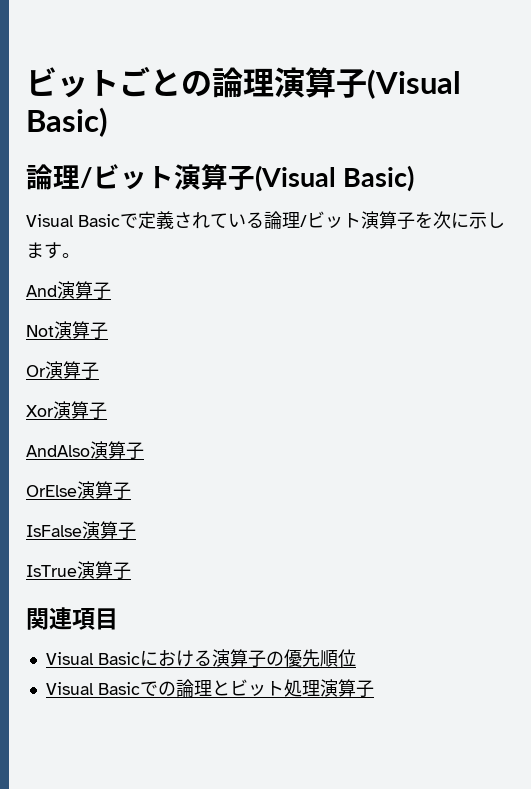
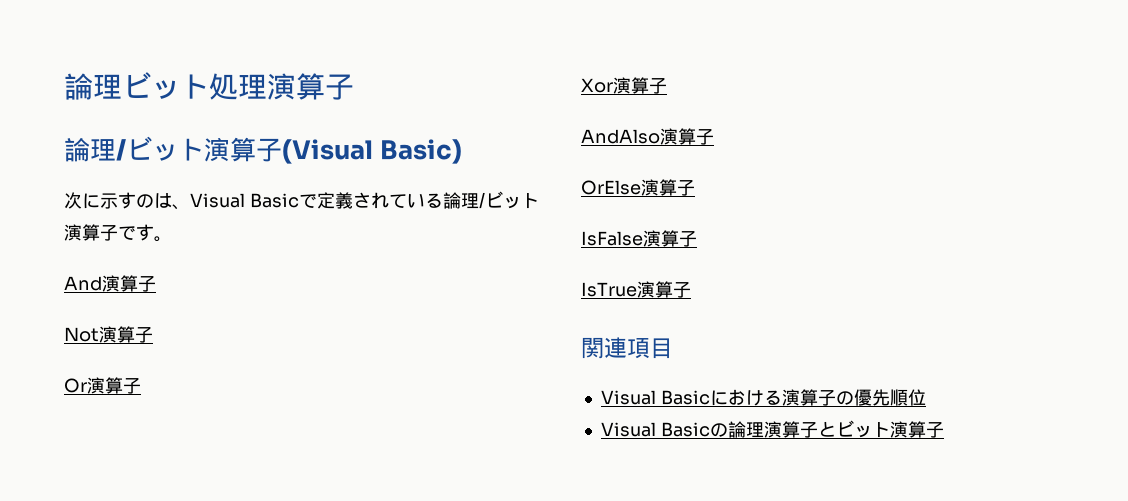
[26,66,461,99] [26,107,108,137] ビットごとの論理演算子(Visual Basic) -> [64,72,354,100] 論理ビット処理演算子
(415, 178) none -> [64,192,190,210] 次に示すのは、
[415,211,505,229] [26,242,44,258] を次に示しま -> [118,226,136,240] で
[139,679,212,697] での論理 -> [709,421,818,438] の論理演算子
[283,679,320,697] 処理 -> (890, 430) none

